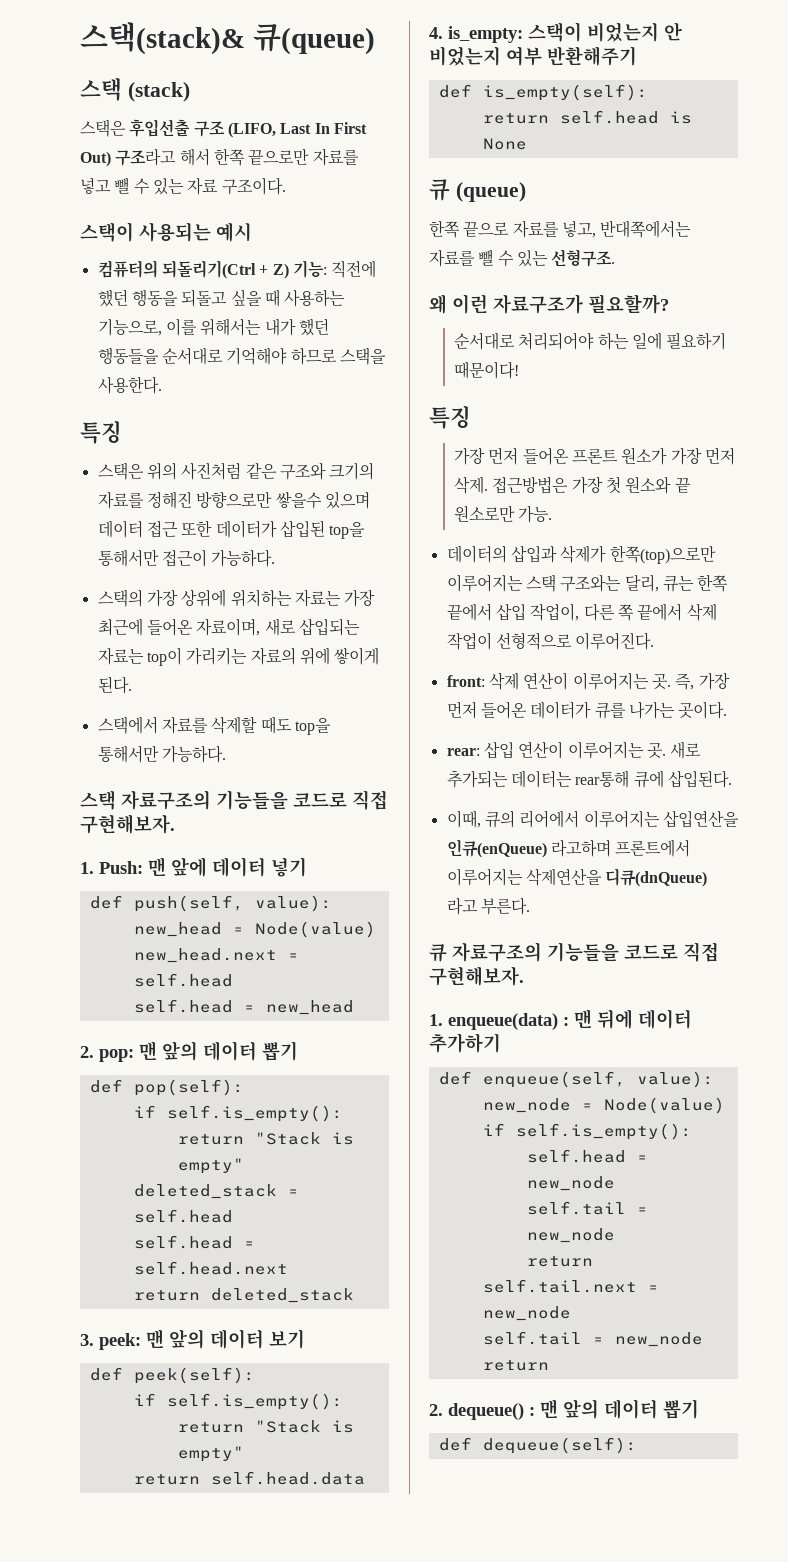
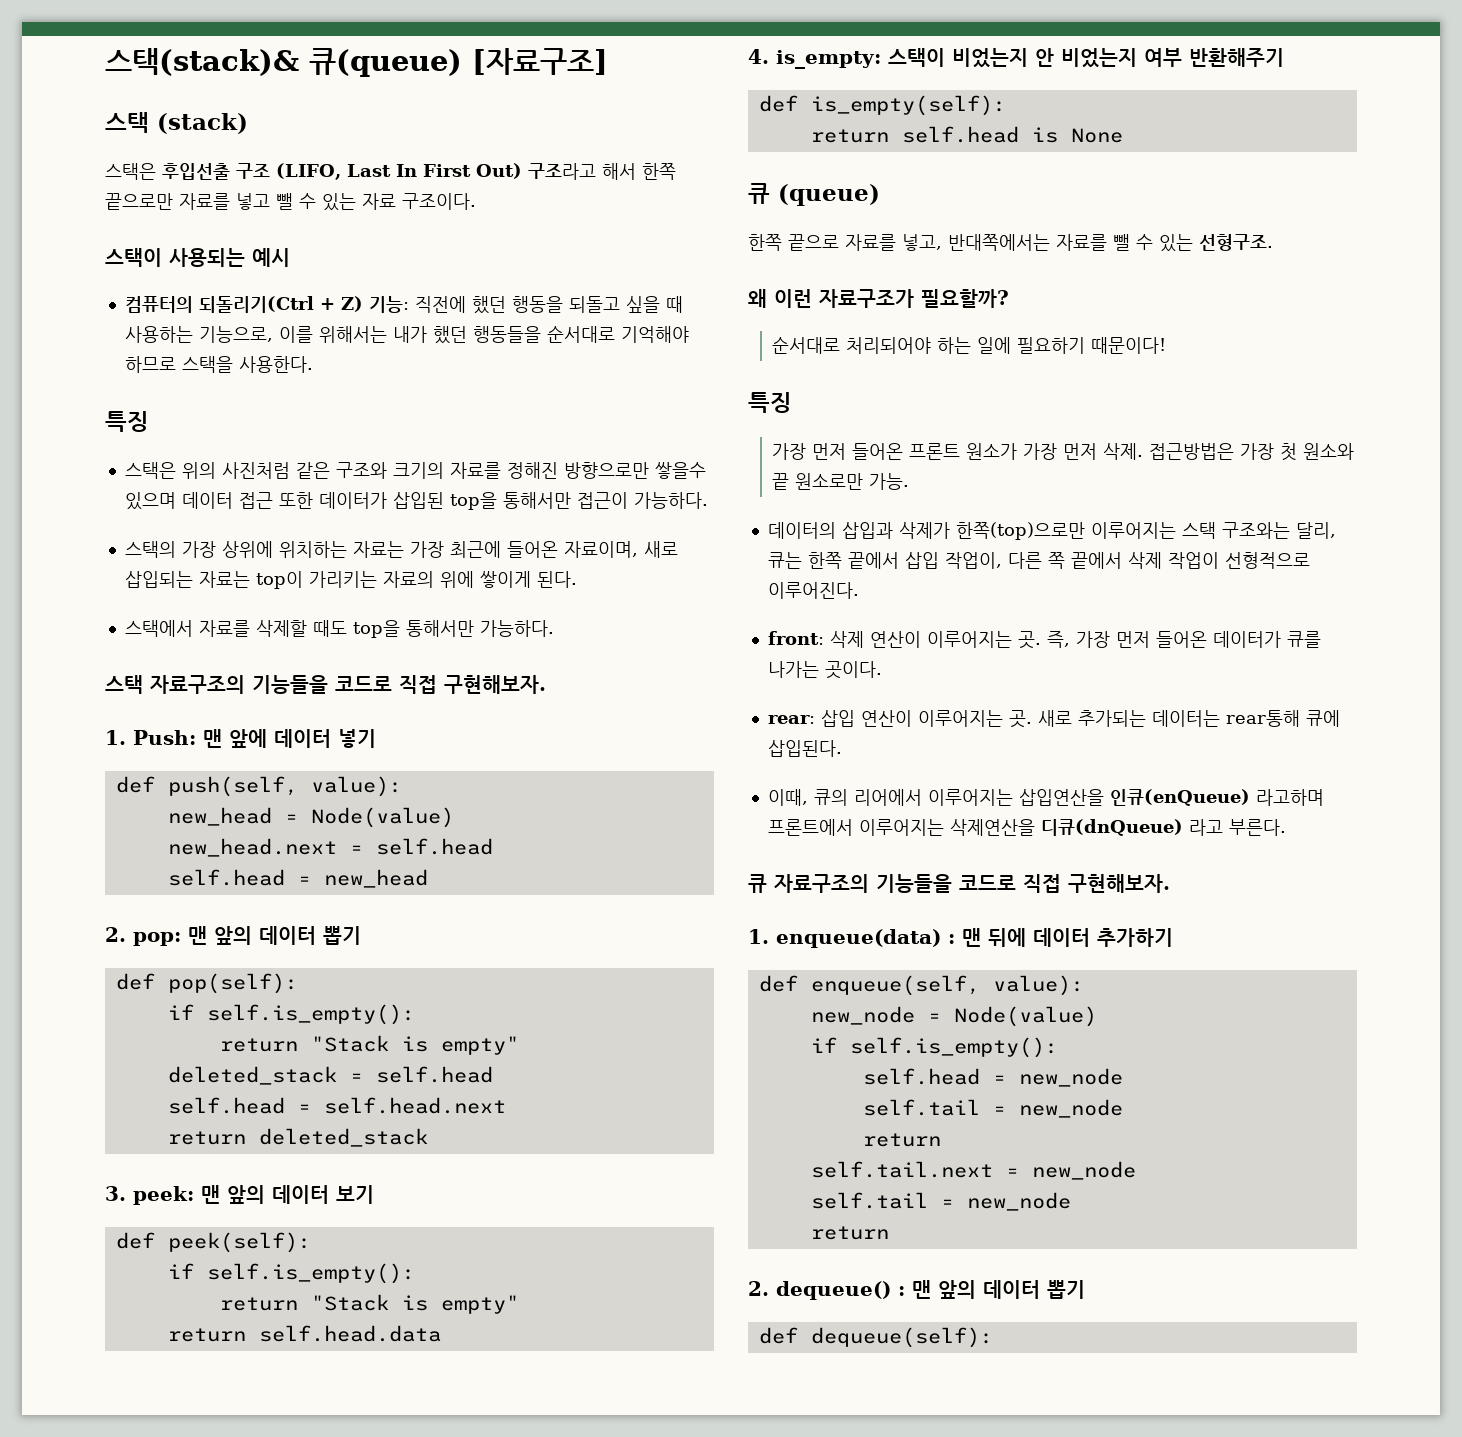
(375, 39) none -> [472,48,608,75] [자료구조]

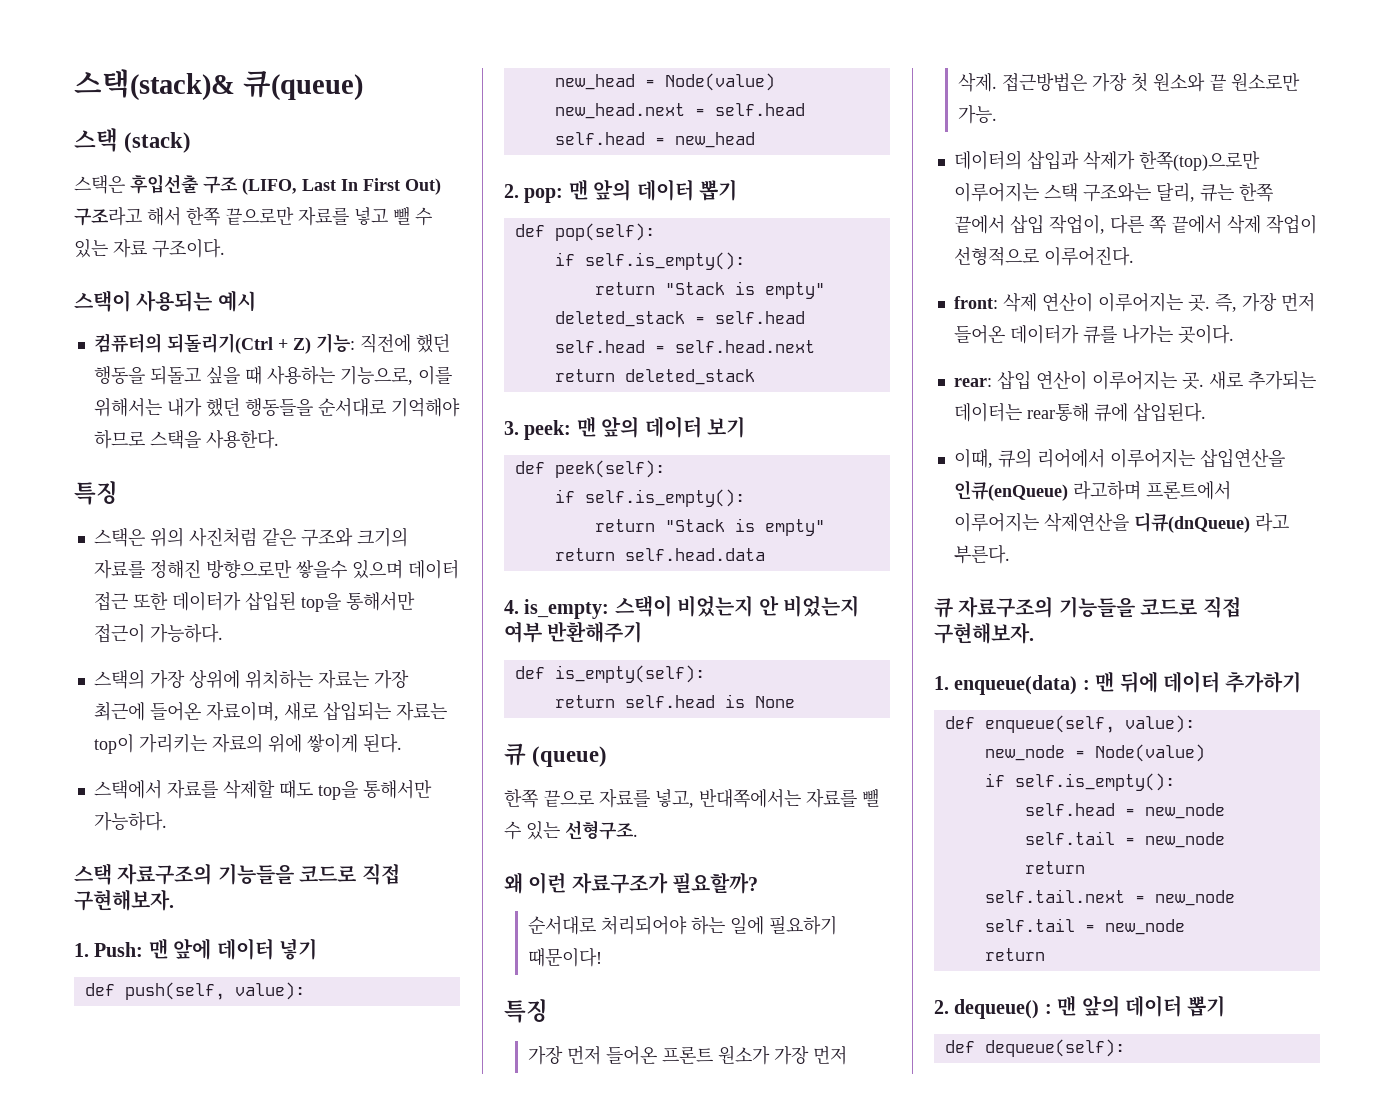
[472,48,608,75] [자료구조] -> (363, 86) none

